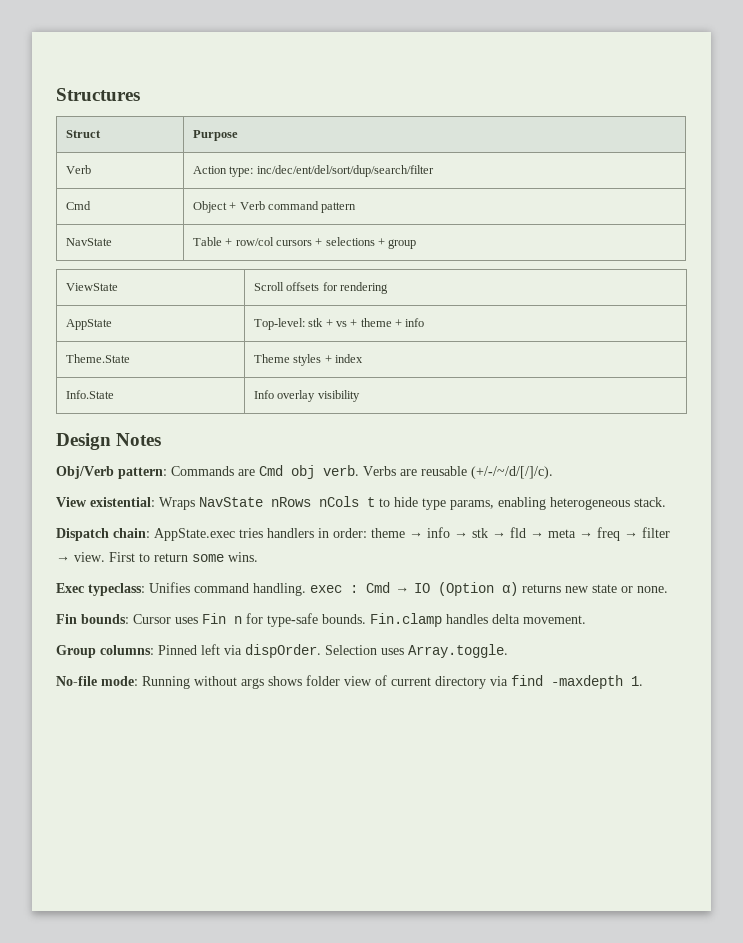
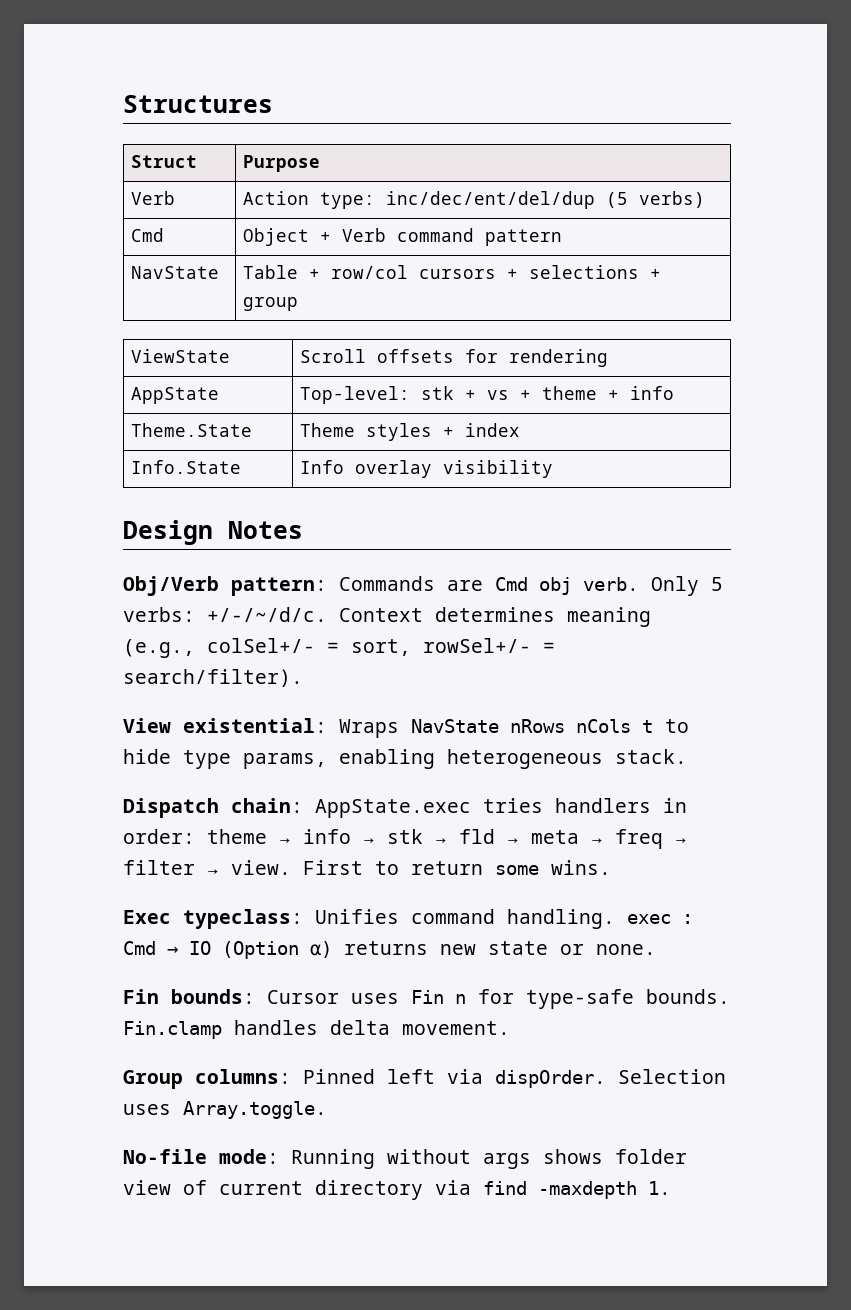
[256,165,434,177] inc/dec/ent/del/sort/dup/search/filter -> [386,191,706,209] inc/dec/ent/del/dup (5 verbs)
[363,466,553,479] Verbs are reusable (+/-/~/d/[/]/c). -> [651,576,723,596] [123,607,651,627] [123,638,555,658] [123,669,303,687] Only 5 verbs: +/-/~/d/c. Context determines meaning (e.g., colSel+/- = sort, rowSel+/- = search/filter).

